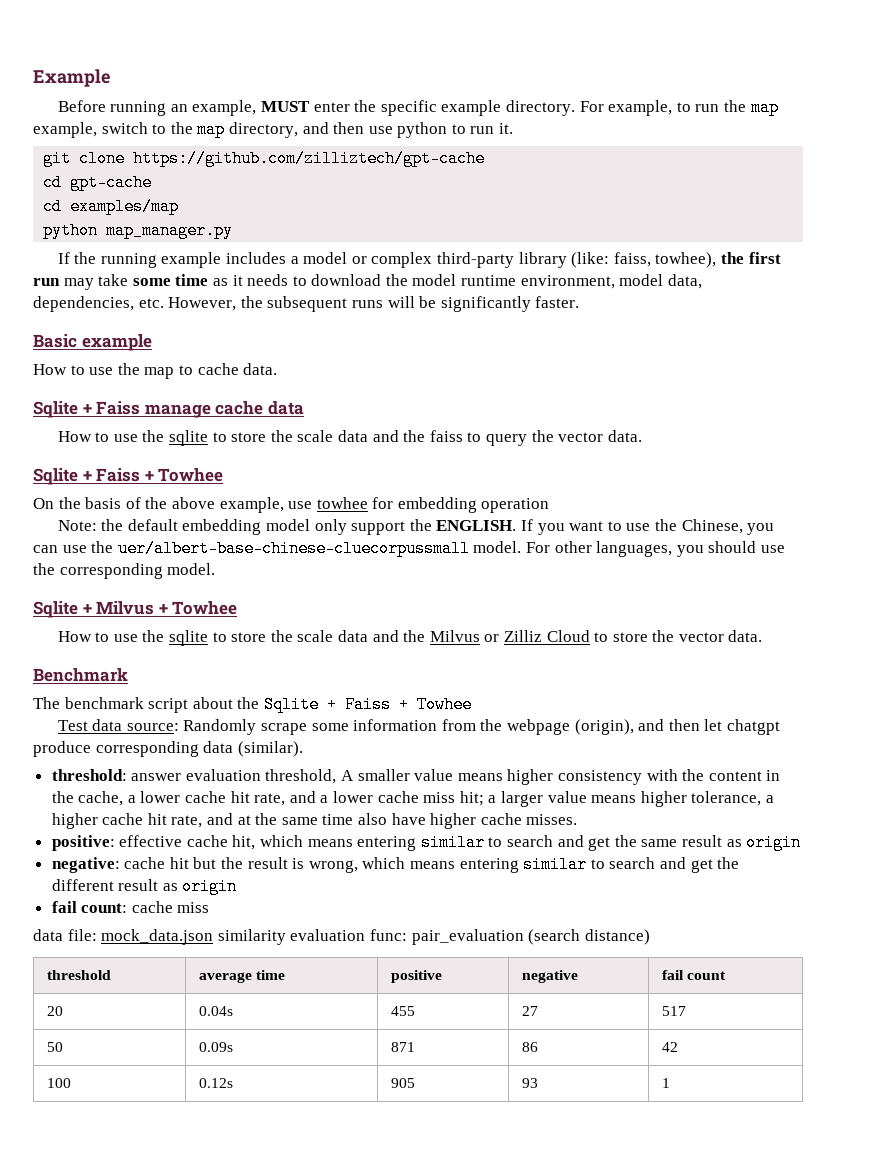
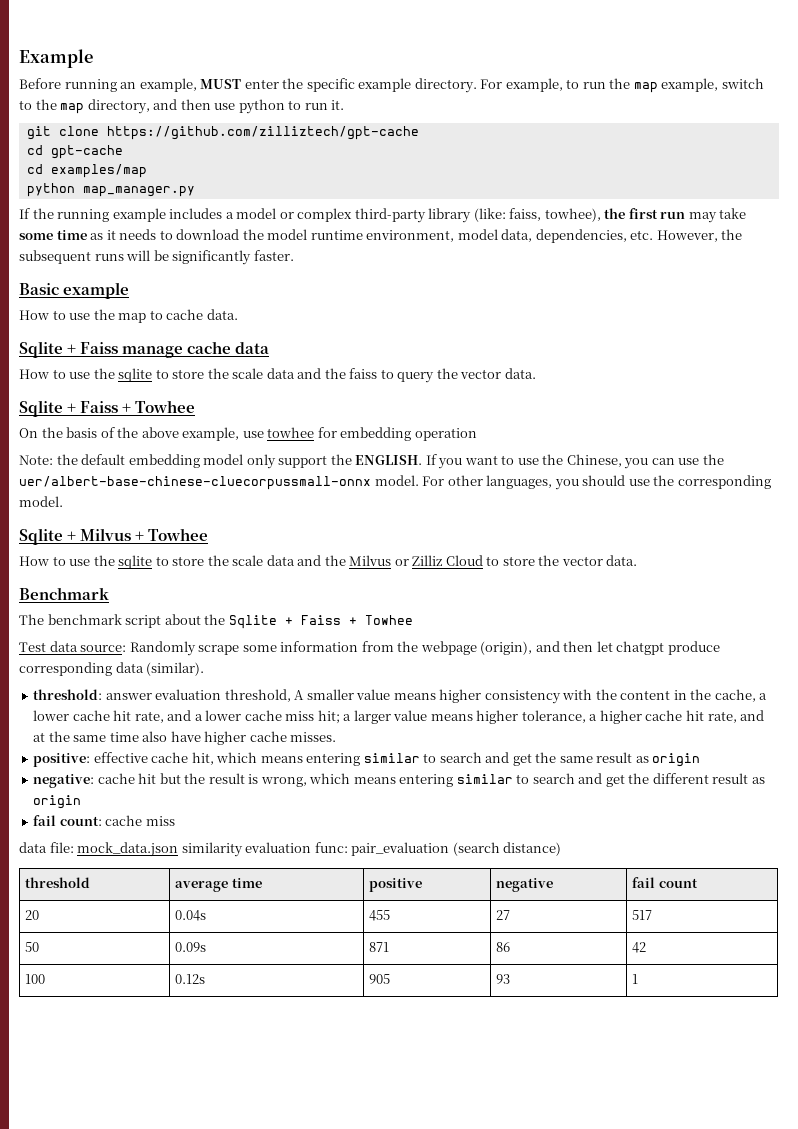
[117,540,470,557] uer/albert-base-chinese-cluecorpussmall -> [19,476,371,490] uer/albert-base-chinese-cluecorpussmall-onnx

